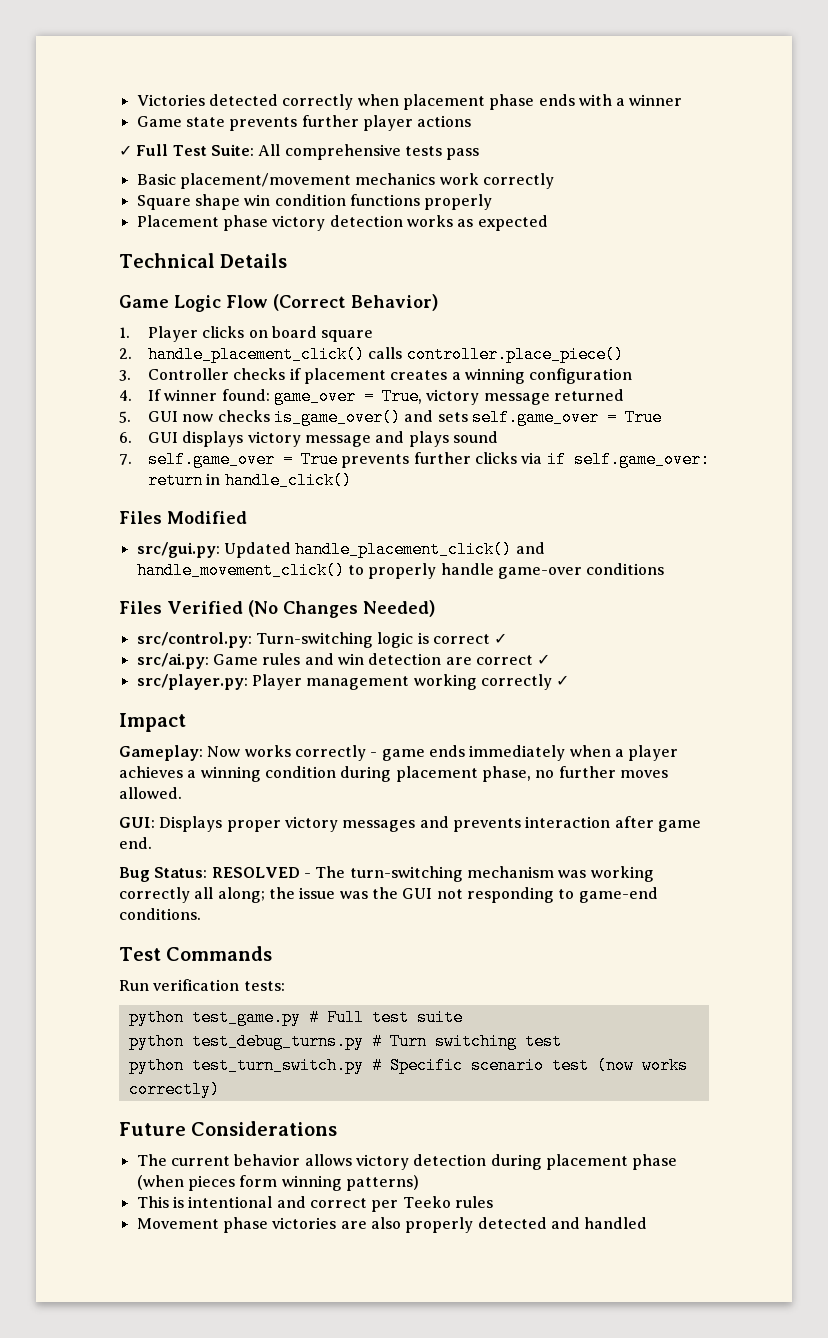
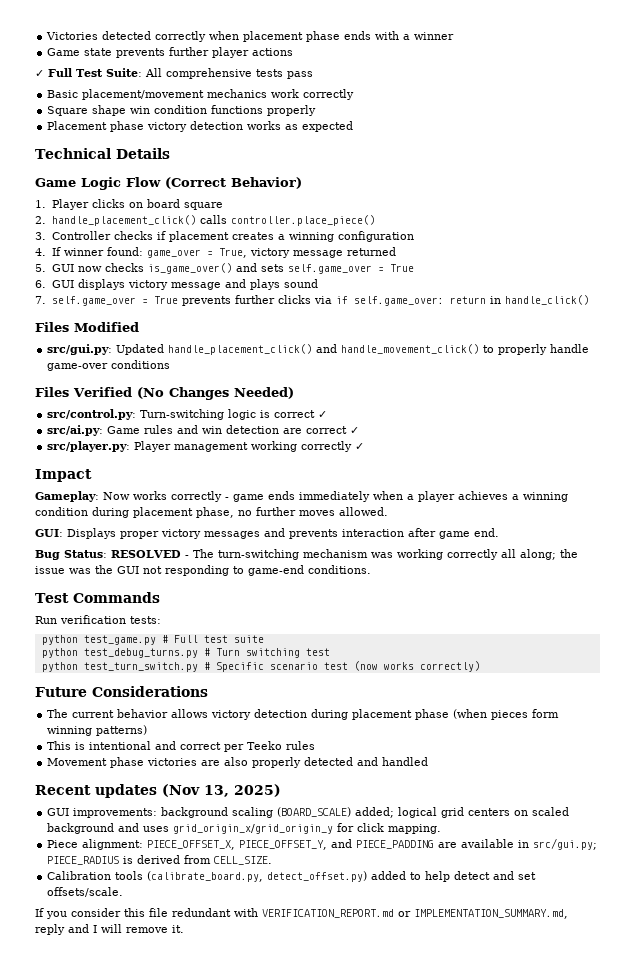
(648, 1223) none -> [35,784,281,798] [47,807,570,818] [47,823,442,834] [47,838,598,850] [47,855,273,865] [47,871,537,882] [47,887,124,897] [35,908,568,919] [35,924,184,935] // Recent updates (Nov 13, 2025) // GUI improvements: background scaling (BOARD_SCALE) added; logical grid centers on scaled background and uses grid_origin_x/grid_origin_y for click mapping. // Piece alignment: PIECE_OFFSET_X, PIECE_OFFSET_Y, and PIECE_PADDING are available in src/gui.py; PIECE_RADIUS is derived from CELL_SIZE. // Calibration tools (calibrate_board.py, detect_offset.py) added to help detect and set offsets/scale. // If you consider this file redundant with VERIFICATION_REPORT.md or IMPLEMENTATION_SUMMARY.md, reply and I will remove it.

